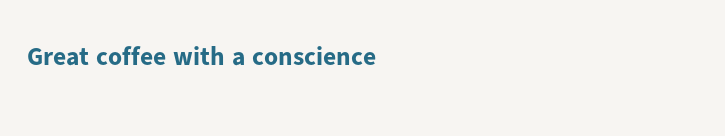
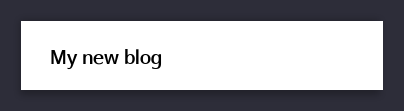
[27,46,376,66] Great coffee with a conscience -> [50,49,163,70] My new blog

